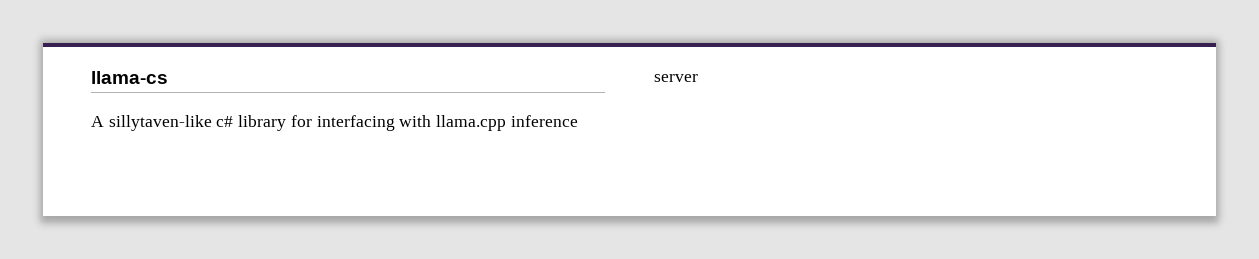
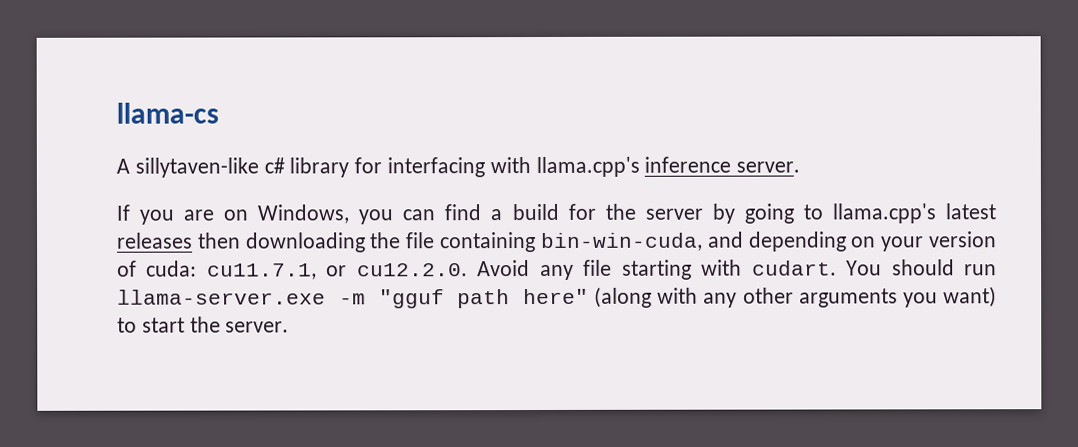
[436,115,578,131] [654,74,698,82] llama.cpp inference server -> [535,156,801,178] [116,203,996,225] [117,231,998,253] [117,259,997,280] [117,286,997,309] [117,316,290,333] llama.cpp's inference server. // If you are on Windows, you can find a build for the server by going to llama.cpp's latest releases then downloading the file containing bin-win-cuda, and depending on your version of cuda: cu11.7.1, or cu12.2.0. Avoid any file starting with cudart. You should run llama-server.exe -m "gguf path here" (along with any other arguments you want) to start the server.

